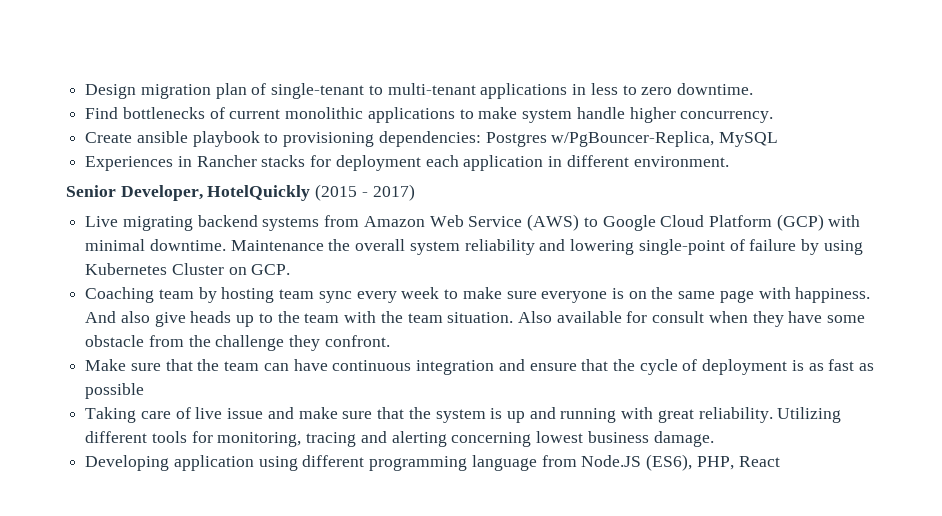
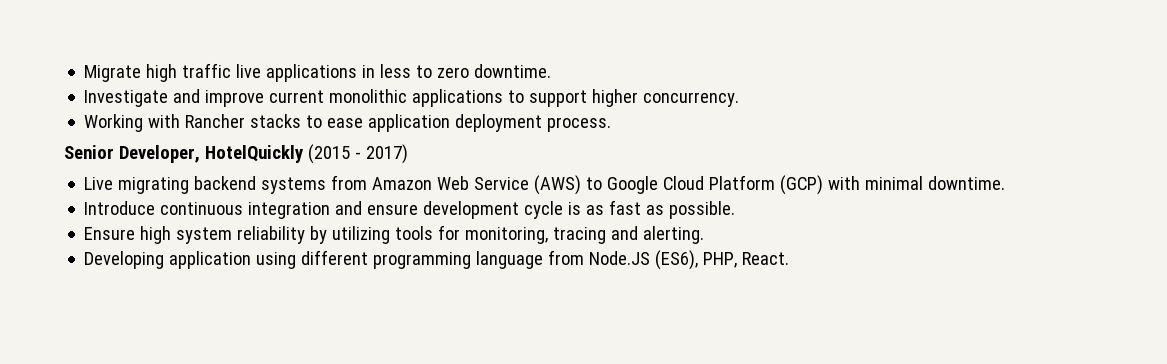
[85,83,476,99] Design migration plan of single-tenant to multi-tenant -> [84,63,262,82] Migrate high traffic live
[85,107,225,119] Find bottlenecks of -> [84,89,265,107] Investigate and improve
[478,107,625,123] make system handle -> [529,90,588,107] support
[85,131,779,147] [85,155,729,171] Create ansible playbook to provisioning dependencies: Postgres w/PgBouncer-Replica, MySQL // Experiences in Rancher stacks for deployment each application in different environment. -> [84,114,612,132] Working with Rancher stacks to ease application deployment process.
[230,239,863,255] [85,263,291,275] [85,287,871,303] [85,311,866,327] [85,335,390,351] [85,359,875,375] [85,383,145,399] [85,407,842,423] [85,431,148,443] Maintenance the overall system reliability and lowering single-point of failure by using Kubernetes Cluster on GCP. // Coaching team by hosting team sync every week to make sure everyone is on the same page with happiness. And also give heads up to the team with the team situation. Also available for consult when they have some obstacle from the challenge they confront. // Make sure that the team can have continuous integration and ensure that the cycle of deployment is as fast as possible // Taking care of live issue and make sure that the system is up and running with great reliability. Utilizing different -> [84,200,736,219] [84,226,391,244] // Introduce continuous integration and ensure development cycle is as fast as possible. // Ensure high system reliability by utilizing
[391,431,714,447] alerting concerning lowest business damage. -> [643,226,705,244] alerting.
[738,456,780,467] React -> [742,252,790,265] React.

